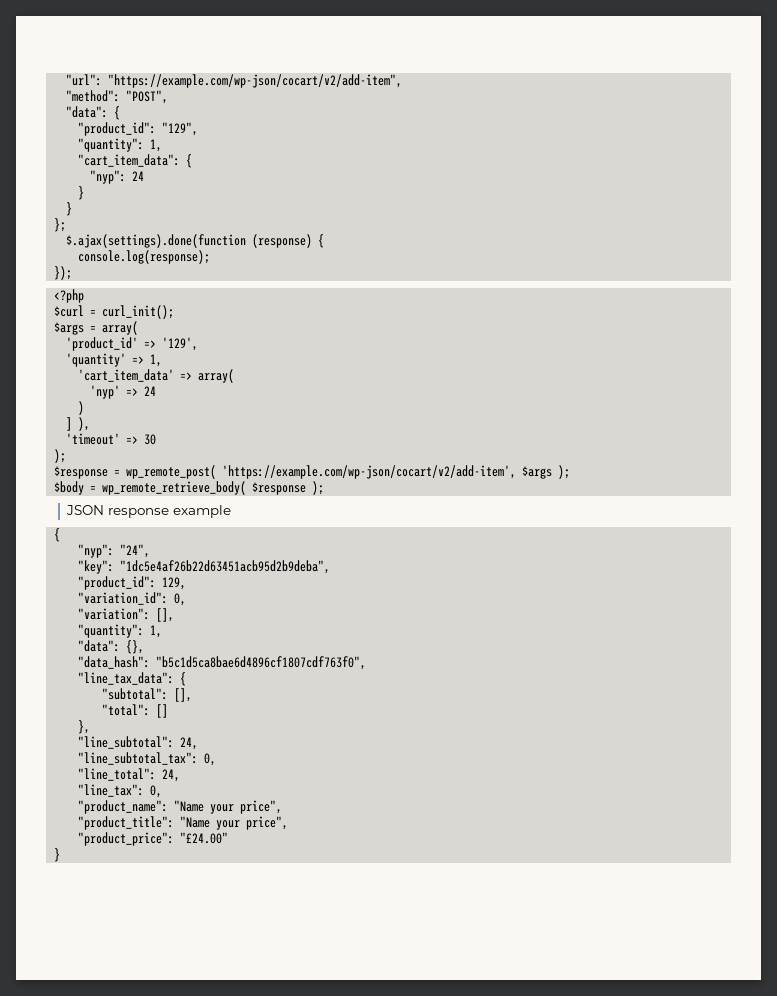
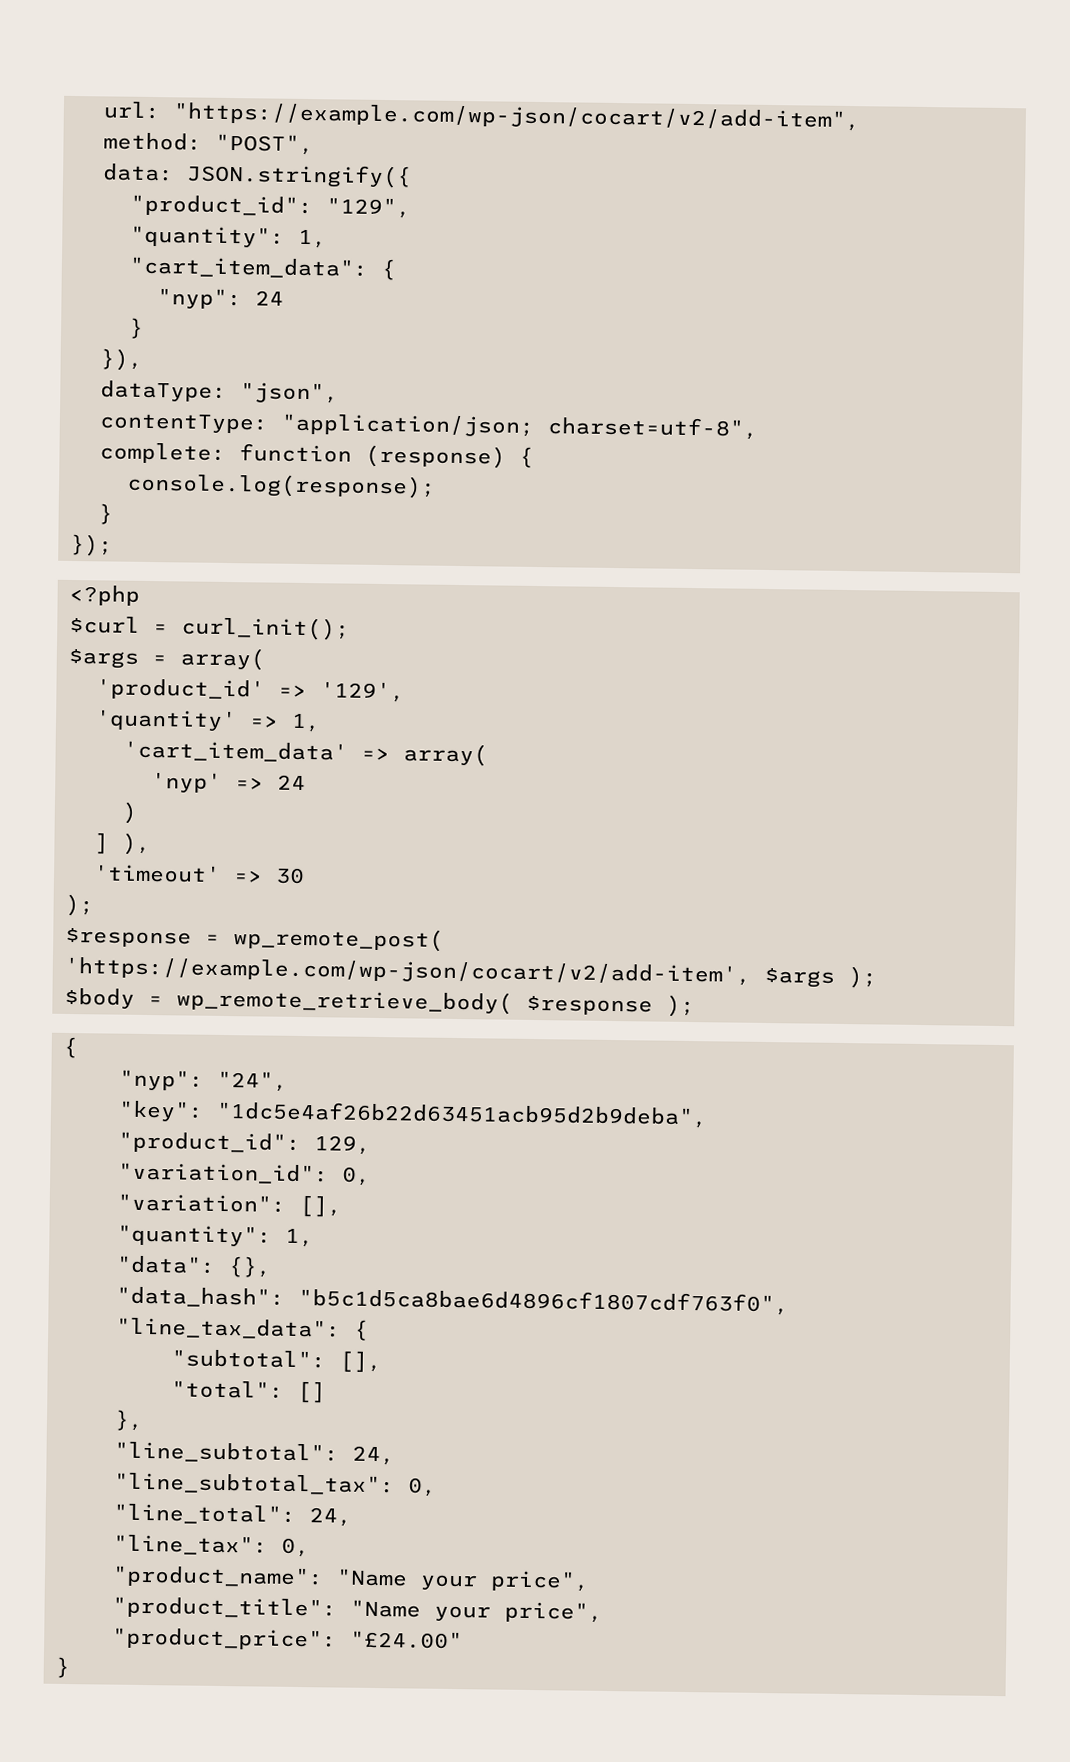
[66,74,103,86] "url": -> [103,101,162,120] url:
[66,90,121,102] "method": -> [103,132,203,151] method:
[66,106,121,120] "data": { -> [103,163,413,189] data: JSON.stringify({
[66,202,73,216] [54,218,67,232] [66,234,247,248] } // }; // $.ajax(settings).done(function -> [100,348,144,371] [100,380,340,404] [99,413,759,440] [99,442,353,464] }), // dataType: "json", // contentType: "application/json; charset=utf-8", // complete: function
(211, 257) none -> [98,503,114,525] // }
[66,505,232,518] // JSON response example -> (696, 1006) none

